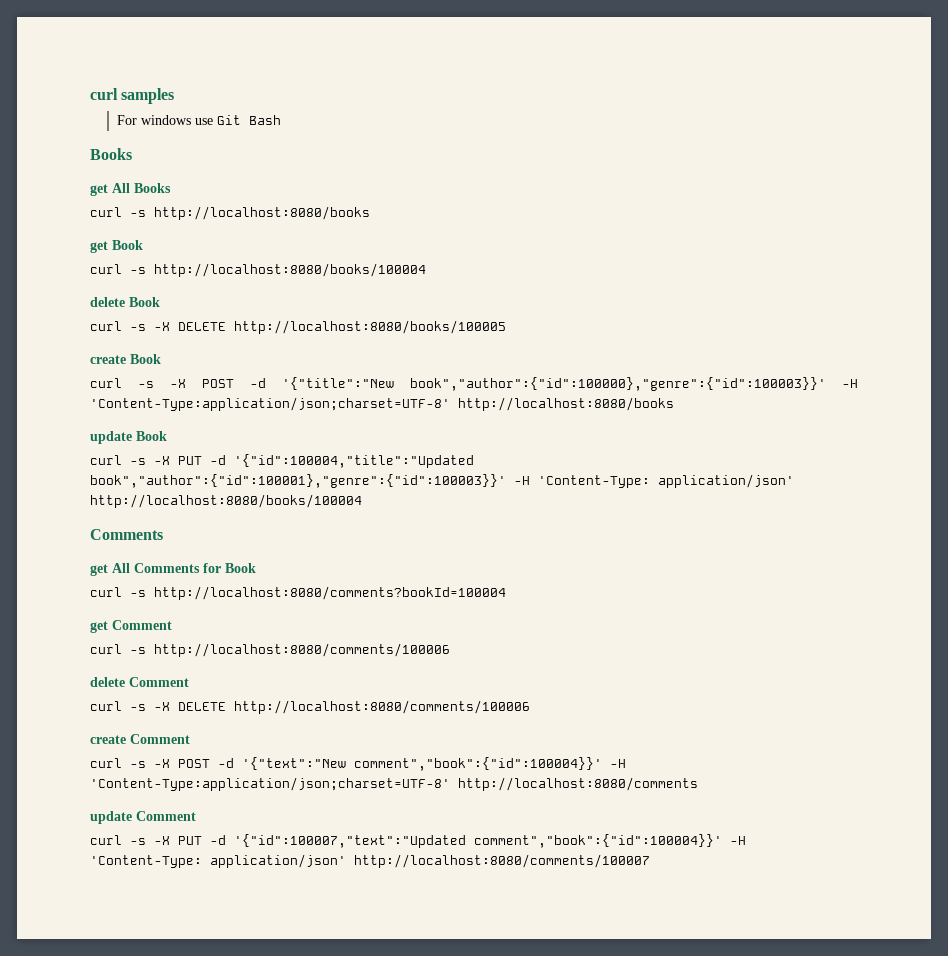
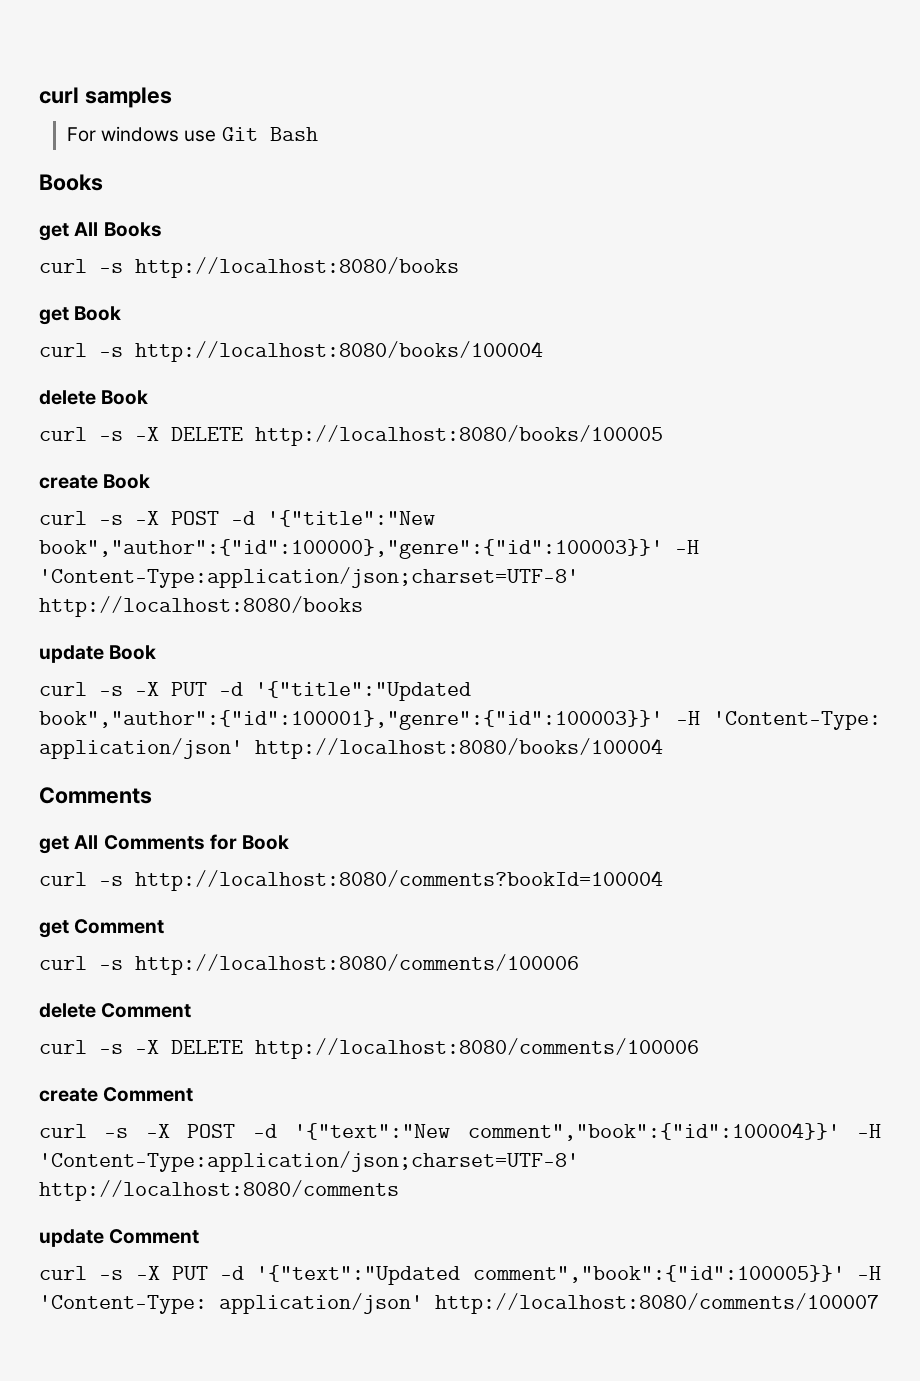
[234,454,474,468] '{"id":100004,"title":"Updated -> [255,681,471,701] '{"title":"Updated
[234,834,722,848] '{"id":100007,"text":"Updated comment","book":{"id":100004}}' -> [256,1265,845,1285] '{"text":"Updated comment","book":{"id":100005}}'

